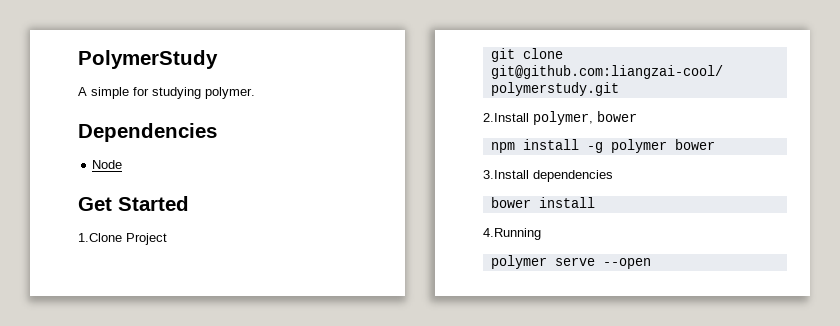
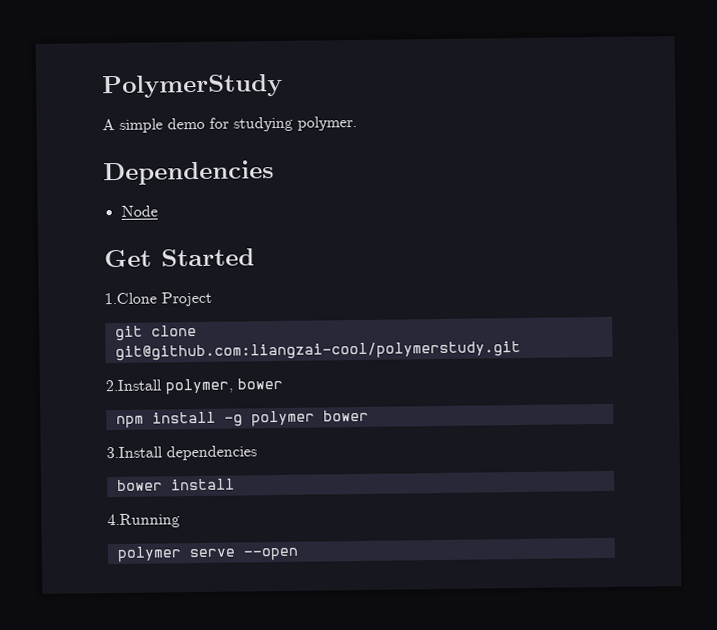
(129, 93) none -> [167,117,205,130] demo

